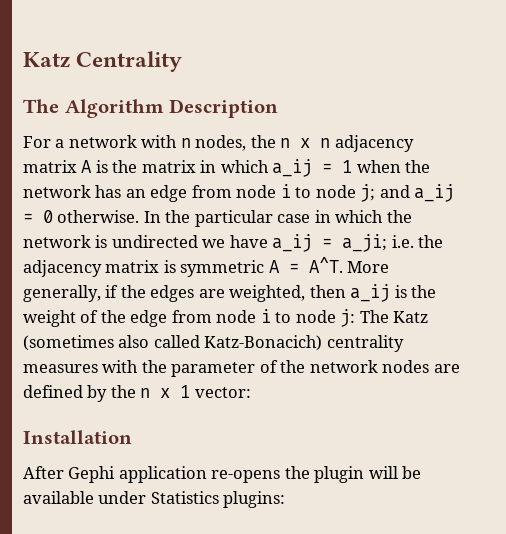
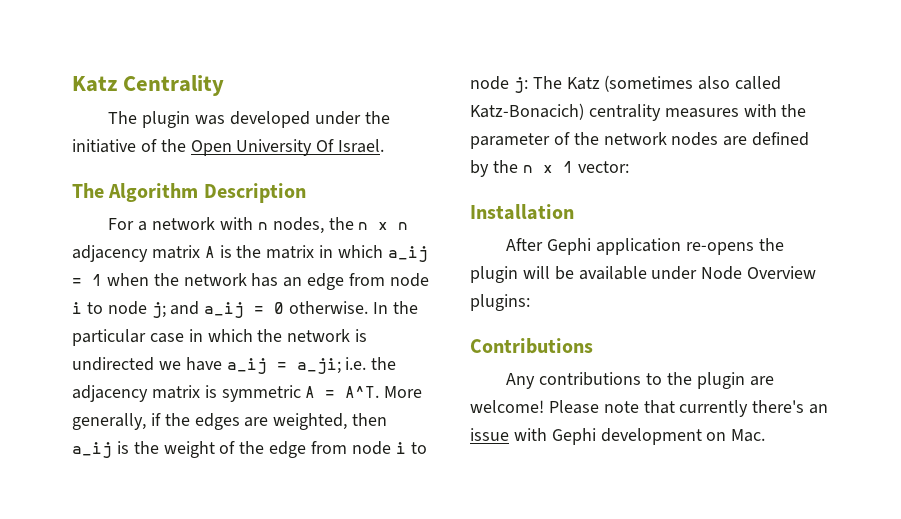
(183, 61) none -> [108,111,390,128] [72,139,385,156] // The plugin was developed under the initiative of the Open University Of Israel.
[150,491,219,504] Statistics -> [701,266,817,280] Node Overview
(286, 499) none -> [470,338,593,354] [506,372,774,389] [470,400,829,417] [470,428,766,445] // Contributions // Any contributions to the plugin are welcome! Please note that currently there's an issue with Gephi development on Mac.

